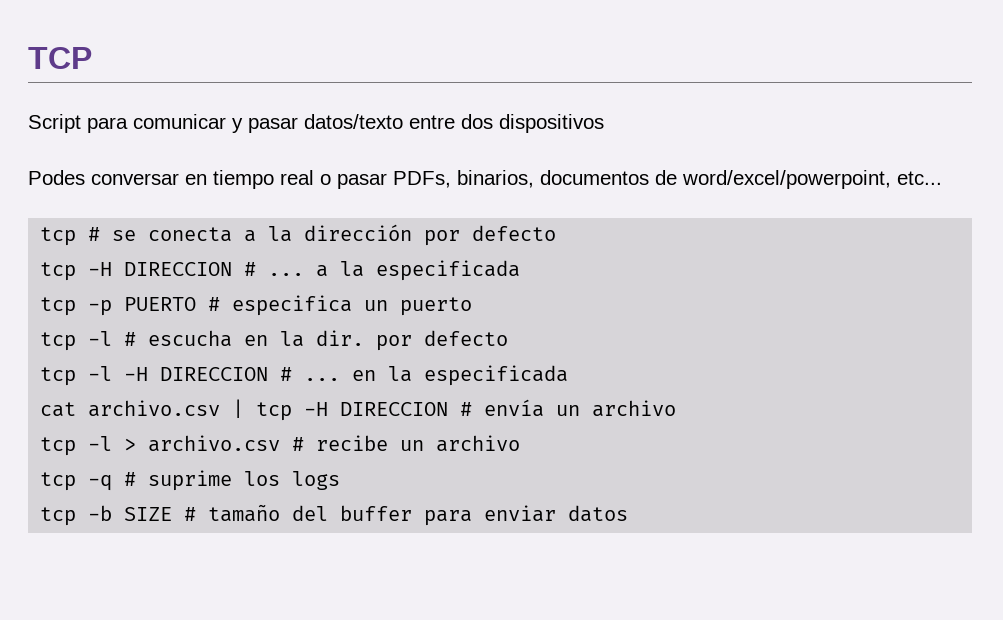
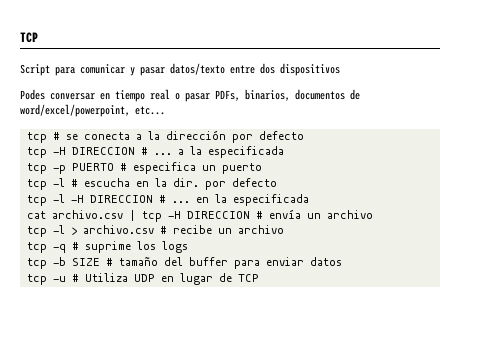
(629, 513) none -> [26,273,259,285] // tcp -u # Utiliza UDP en lugar de TCP

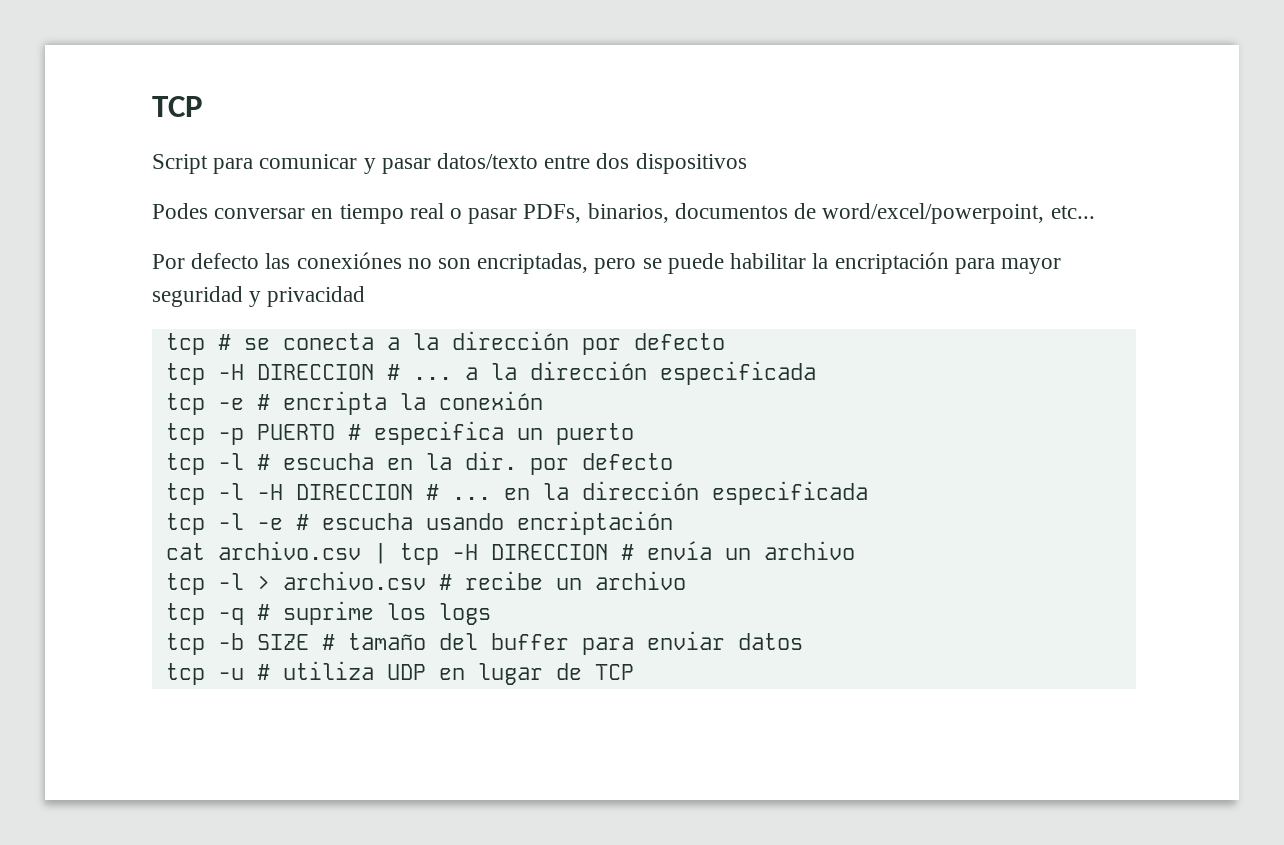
(165, 110) none -> [152,252,1061,274] [152,286,366,307] // Por defecto las conexiónes no son encriptadas, pero se puede habilitar la encriptación para mayor seguridad y privacidad
[207,146,284,158] especificada -> [529,361,816,385] [165,391,543,415] dirección especificada // tcp -e # encripta la conexión
[232,194,309,206] especificada -> [581,481,868,505] [165,511,673,535] dirección especificada // tcp -l -e # escucha usando encriptación
[84,273,128,282] Utiliza -> [282,661,374,680] utiliza

